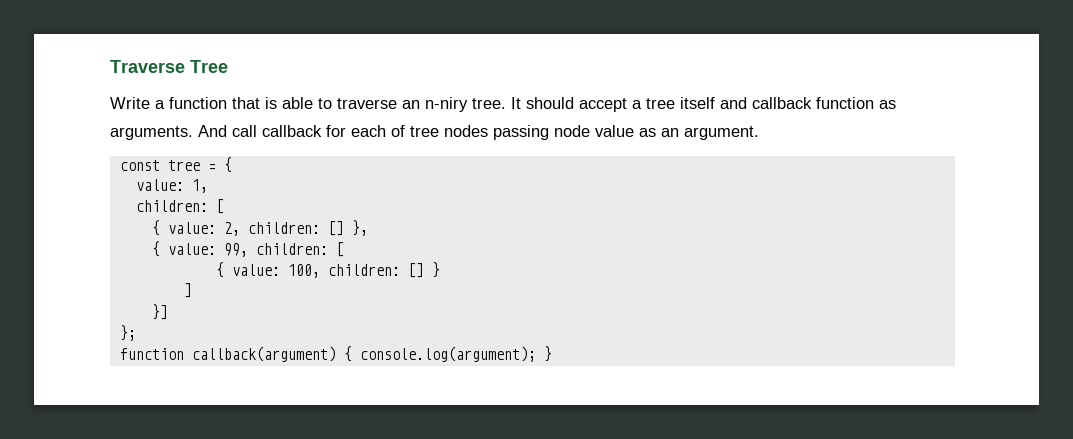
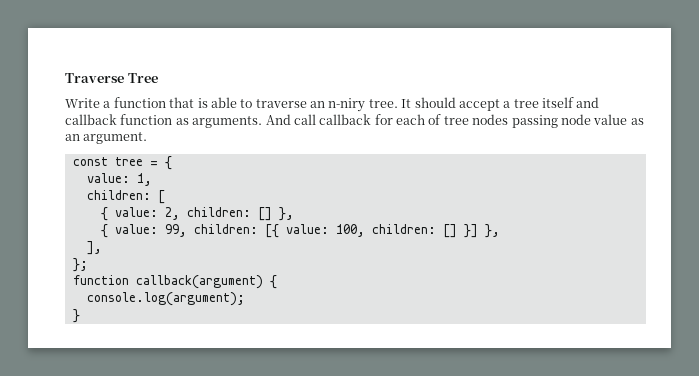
[335,242,344,257] [215,262,224,278] [ // { -> [264,224,279,238] [{
[431,262,440,278] [183,283,192,298] [151,304,168,320] } // ] // }] -> [463,224,500,238] [86,241,102,255] }] }, // ],
(352, 354) none -> (277, 282) //
(536, 354) none -> (245, 299) //

